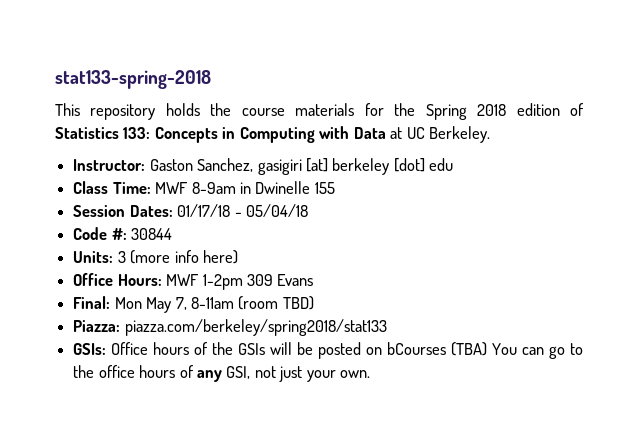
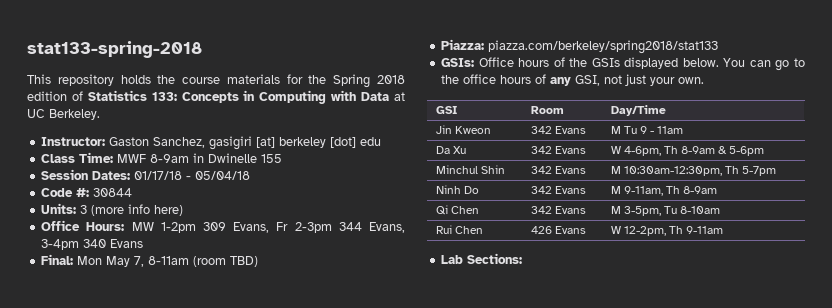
[166,274,200,286] MWF -> [131,222,154,231] MW
(273, 280) none -> [233,222,405,233] [41,239,107,250] Evans, Fr 2-3pm 344 Evans, 3-4pm 340
[270,342,488,359] will be posted on bCourses (TBA) -> [624,57,719,69] displayed below.
(371, 374) none -> [435,106,458,114] [530,106,564,114] [610,105,666,116] [435,125,491,134] [530,126,586,134] [610,126,683,134] [435,146,466,154] [530,146,586,154] [610,146,765,156] [435,165,505,174] [530,166,586,174] [610,166,776,176] [435,185,479,194] [530,186,586,194] [610,186,717,196] [435,205,479,215] [530,206,586,214] [610,206,720,216] [435,225,483,234] [530,226,586,234] [610,226,723,236] [441,253,523,264] // GSI | Room | Day/Time // Jin Kweon | 342 Evans | M Tu 9 - 11am // Da Xu | 342 Evans | W 4-6pm, Th 8-9am & 5-6pm // Minchul Shin | 342 Evans | M 10:30am-12:30pm, Th 5-7pm // Ninh Do | 342 Evans | M 9-11am, Th 8-9am // Qi Chen | 342 Evans | M 3-5pm, Tu 8-10am // Rui Chen | 426 Evans | W 12-2pm, Th 9-11am // Lab Sections:

